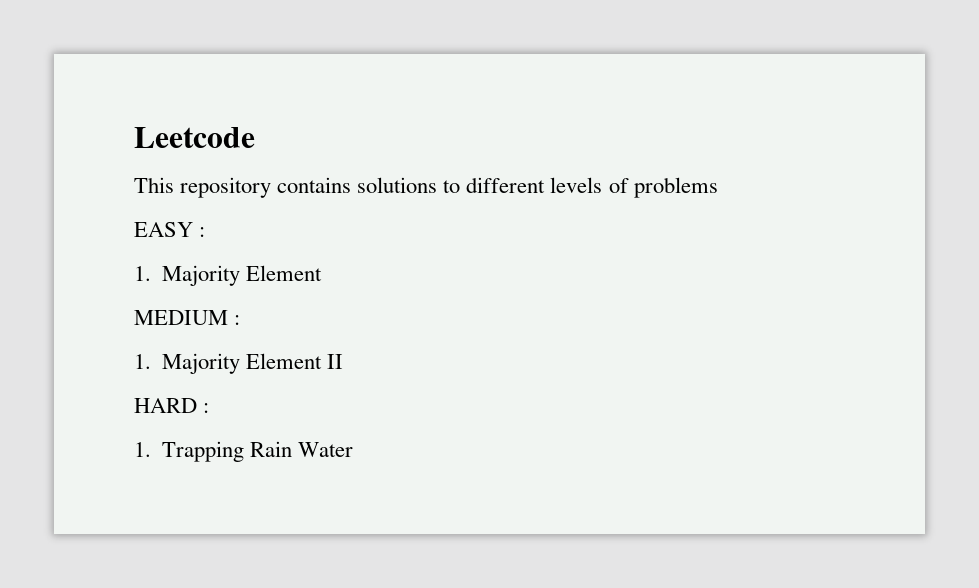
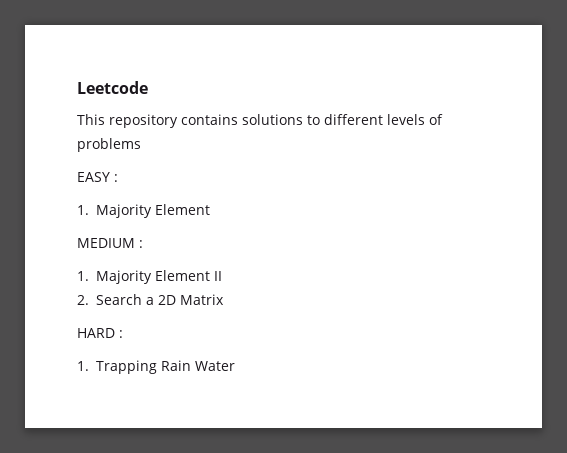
(344, 361) none -> [77,294,224,305] // 2. Search a 2D Matrix

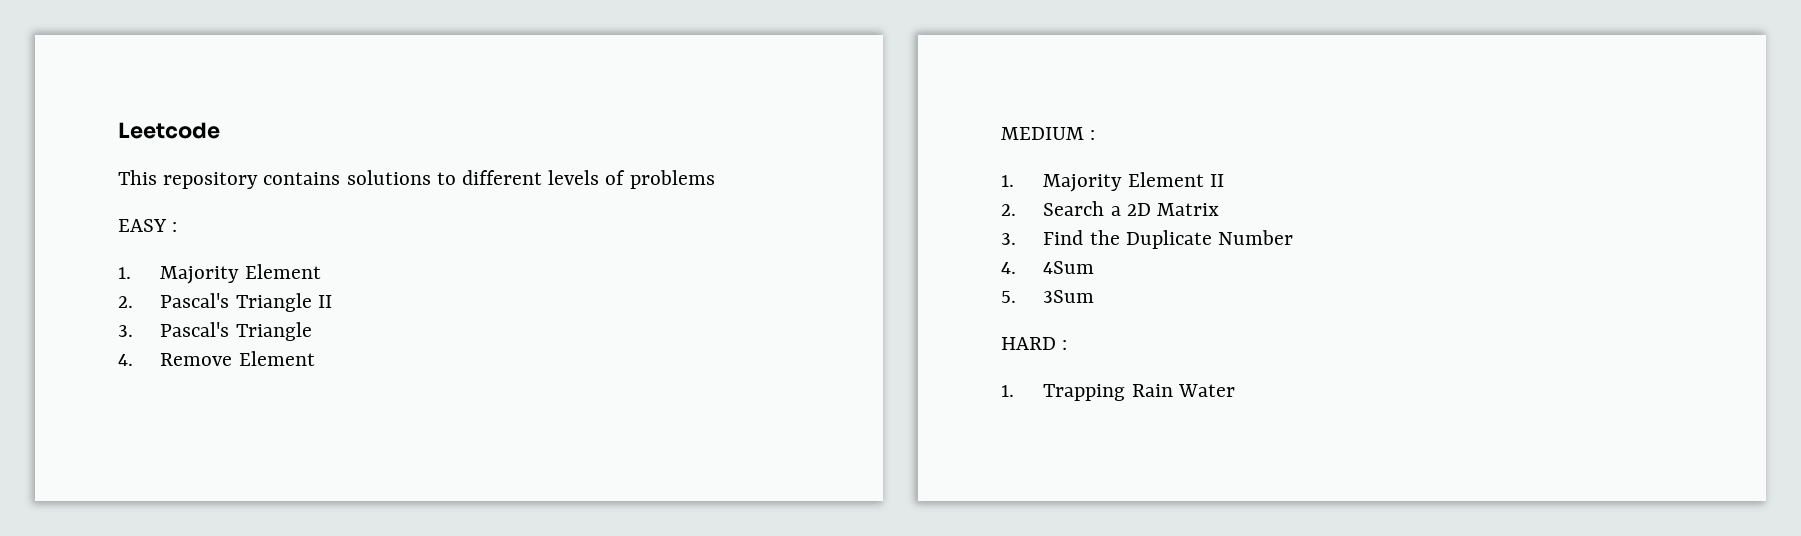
(210, 209) none -> [118,293,332,312] [118,322,312,341] [118,351,315,366] // 2. Pascal's Triangle II // 3. Pascal's Triangle // 4. Remove Element
(224, 299) none -> [1001,230,1294,249] [1001,261,1095,274] [1001,290,1095,303] // 3. Find the Duplicate Number // 4. 4Sum // 5. 3Sum

